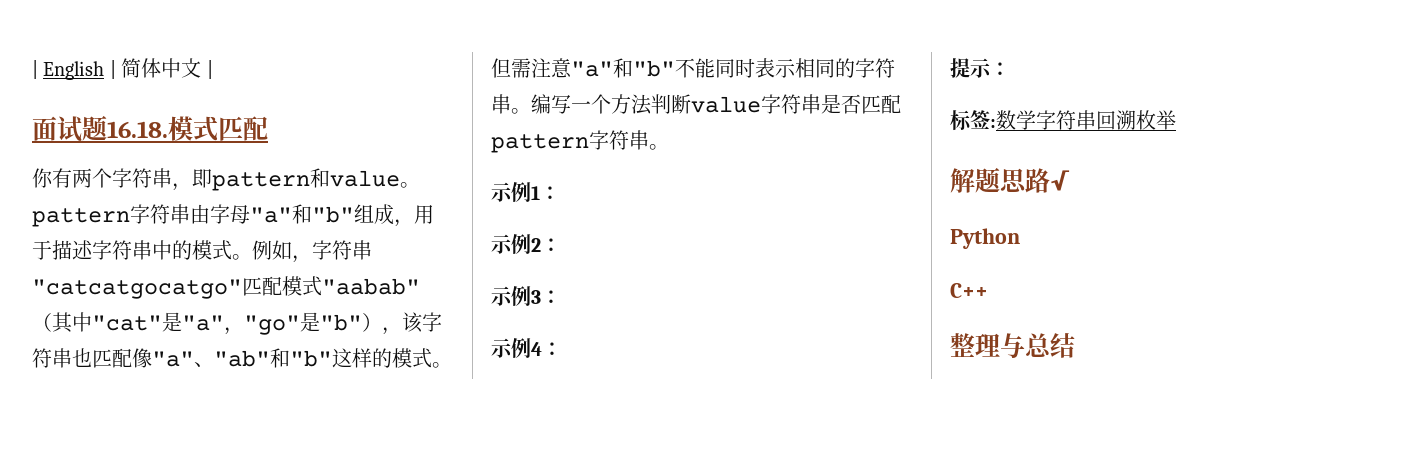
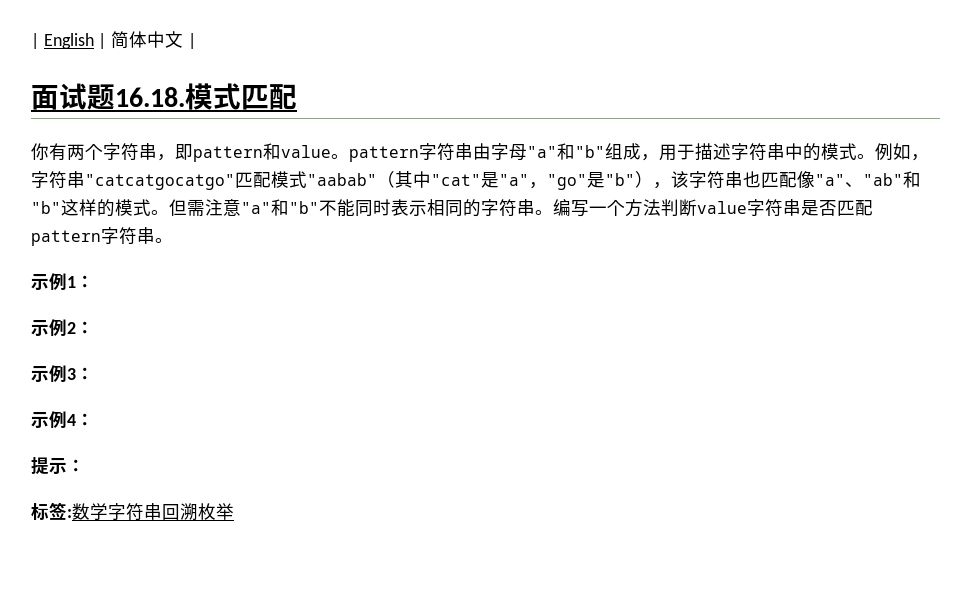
[950,167,1070,193] [950,228,1020,249] [950,283,988,298] [950,333,1075,358] // 解题思路√ // Python // C++ // 整理与总结 -> (234, 511) none

